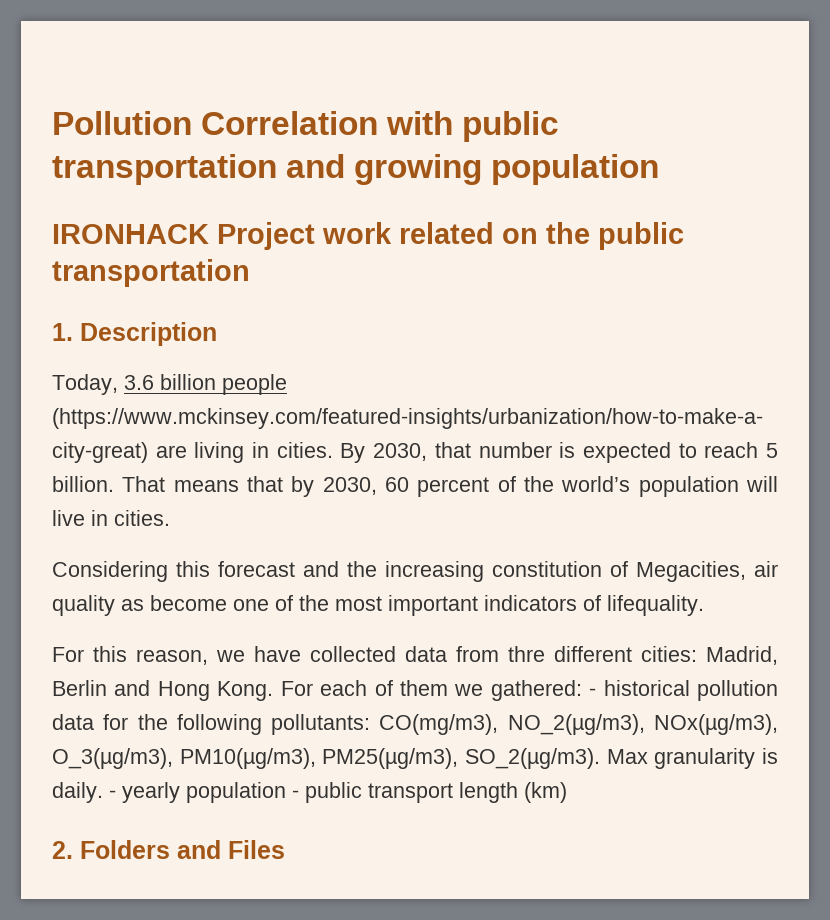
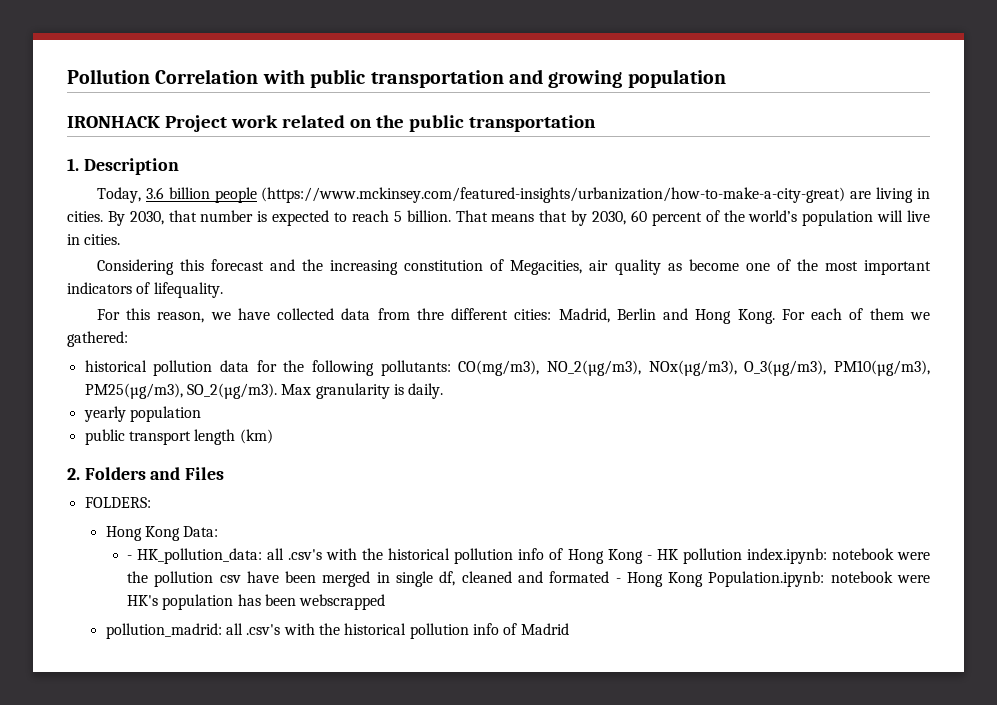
[589,688,597,696] - -> (128, 339) //
[109,790,116,798] - -> (444, 391) //
[292,790,299,798] - -> (201, 414) //
(285, 849) none -> [84,497,151,508] [105,526,219,541] [126,548,931,564] [126,571,931,587] [126,594,386,610] [105,623,569,639] // FOLDERS: // Hong Kong Data: // - HK_pollution_data: all .csv's with the historical pollution info of Hong Kong - HK pollution index.ipynb: notebook were the pollution csv have been merged in single df, cleaned and formated - Hong Kong Population.ipynb: notebook were HK's population has been webscrapped // pollution_madrid: all .csv's with the historical pollution info of Madrid

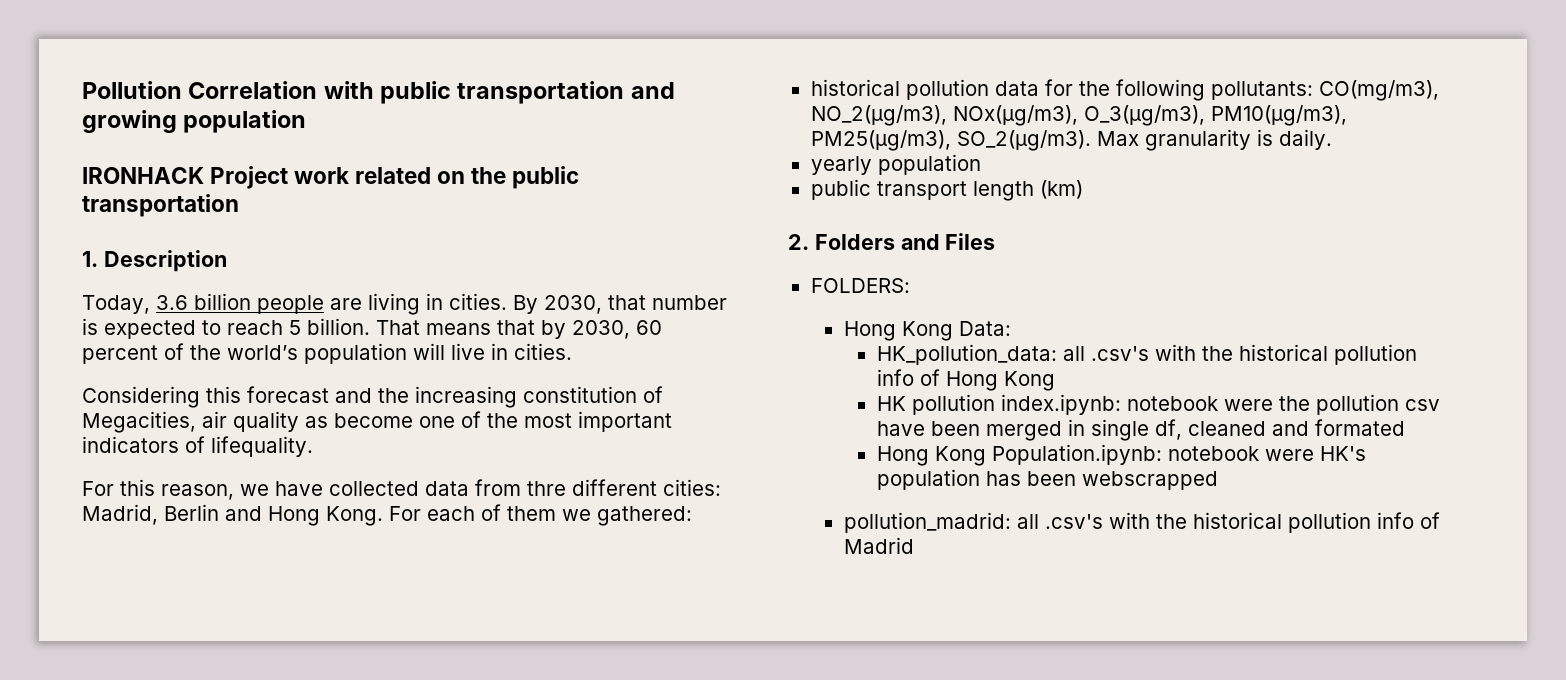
[261,187,846,203] (https://www.mckinsey.com/featured-insights/urbanization/how-to-make-a-city-great) -> (324, 304) none
[126,555,132,560] - -> (1011, 328) none
[646,555,652,560] - -> (1055, 381) //
[615,578,621,583] - -> (1405, 427) //

